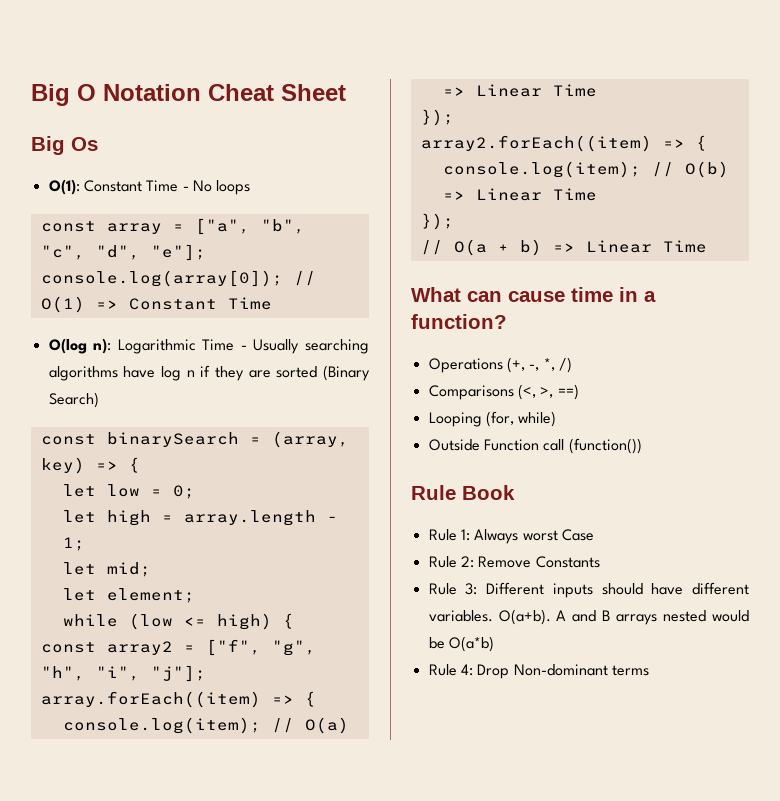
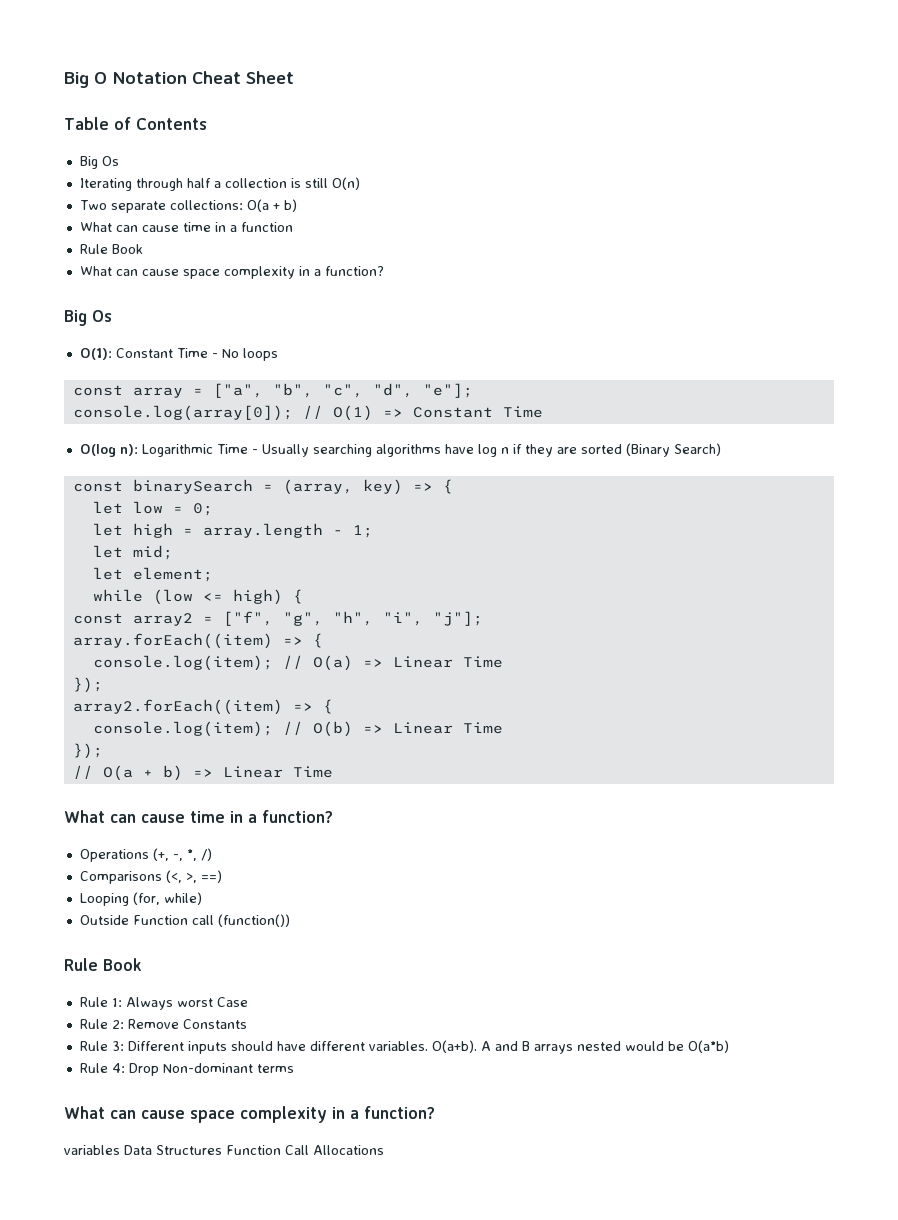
(346, 92) none -> [64,117,207,130] [79,156,119,169] [79,177,360,191] [79,199,297,213] [79,222,293,232] [79,244,143,254] [79,266,384,279] // Table of Contents // Big Os // Iterating through half a collection is still O(n) // Two separate collections: O(a + b) // What can cause time in a function // Rule Book // What can cause space complexity in a function?
(649, 670) none -> [64,1106,435,1123] [64,1145,384,1155] // What can cause space complexity in a function? // variables Data Structures Function Call Allocations

